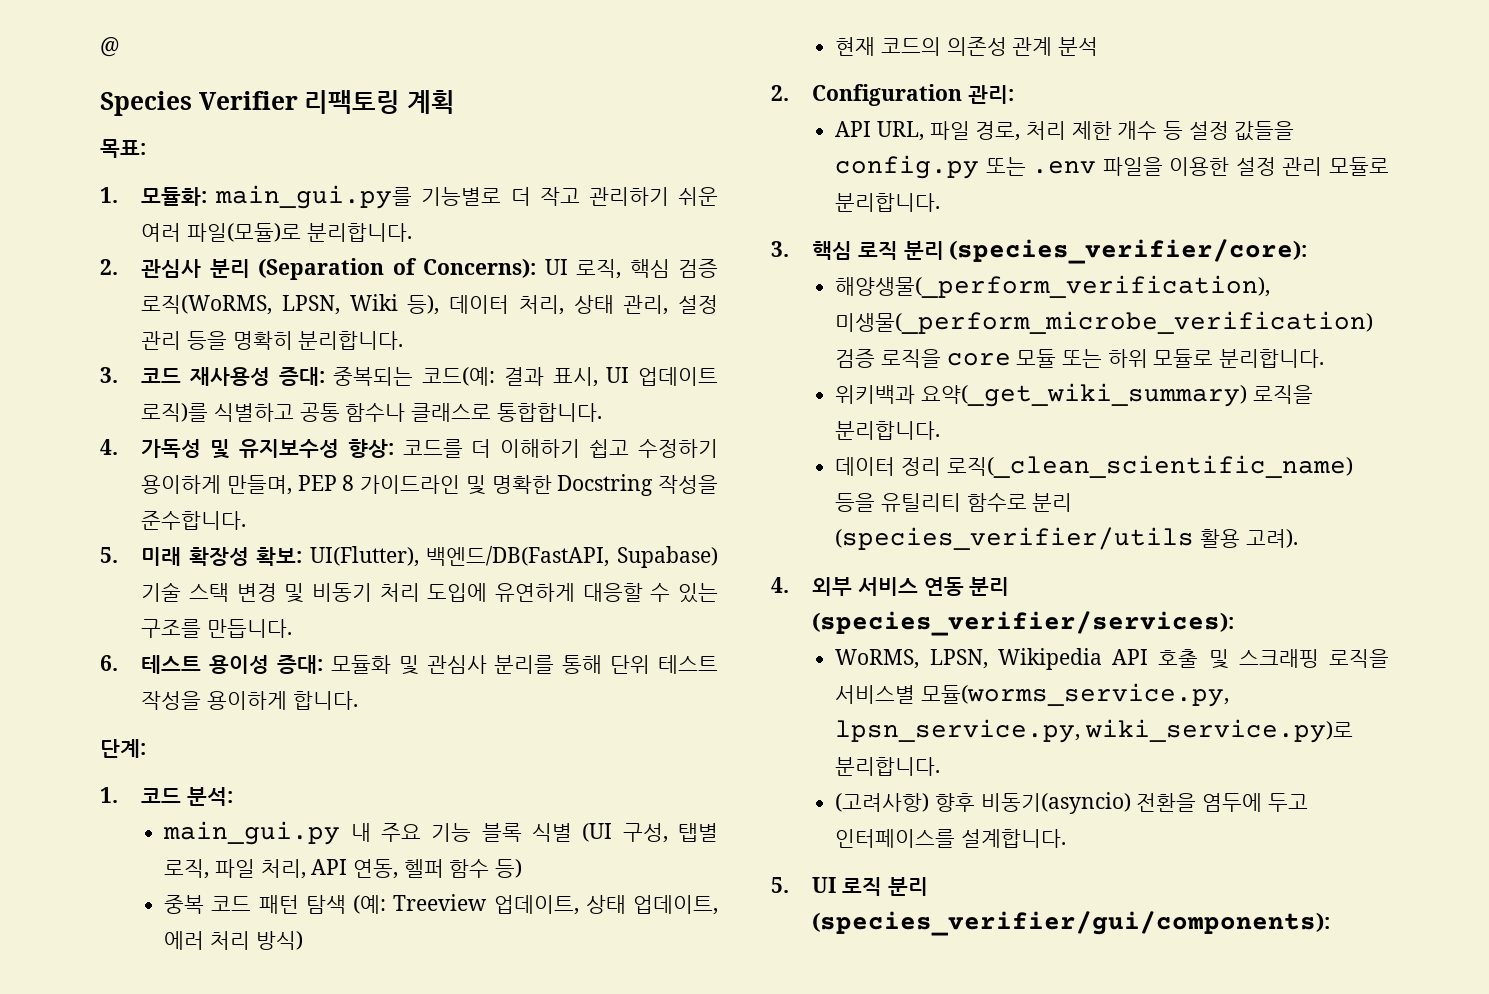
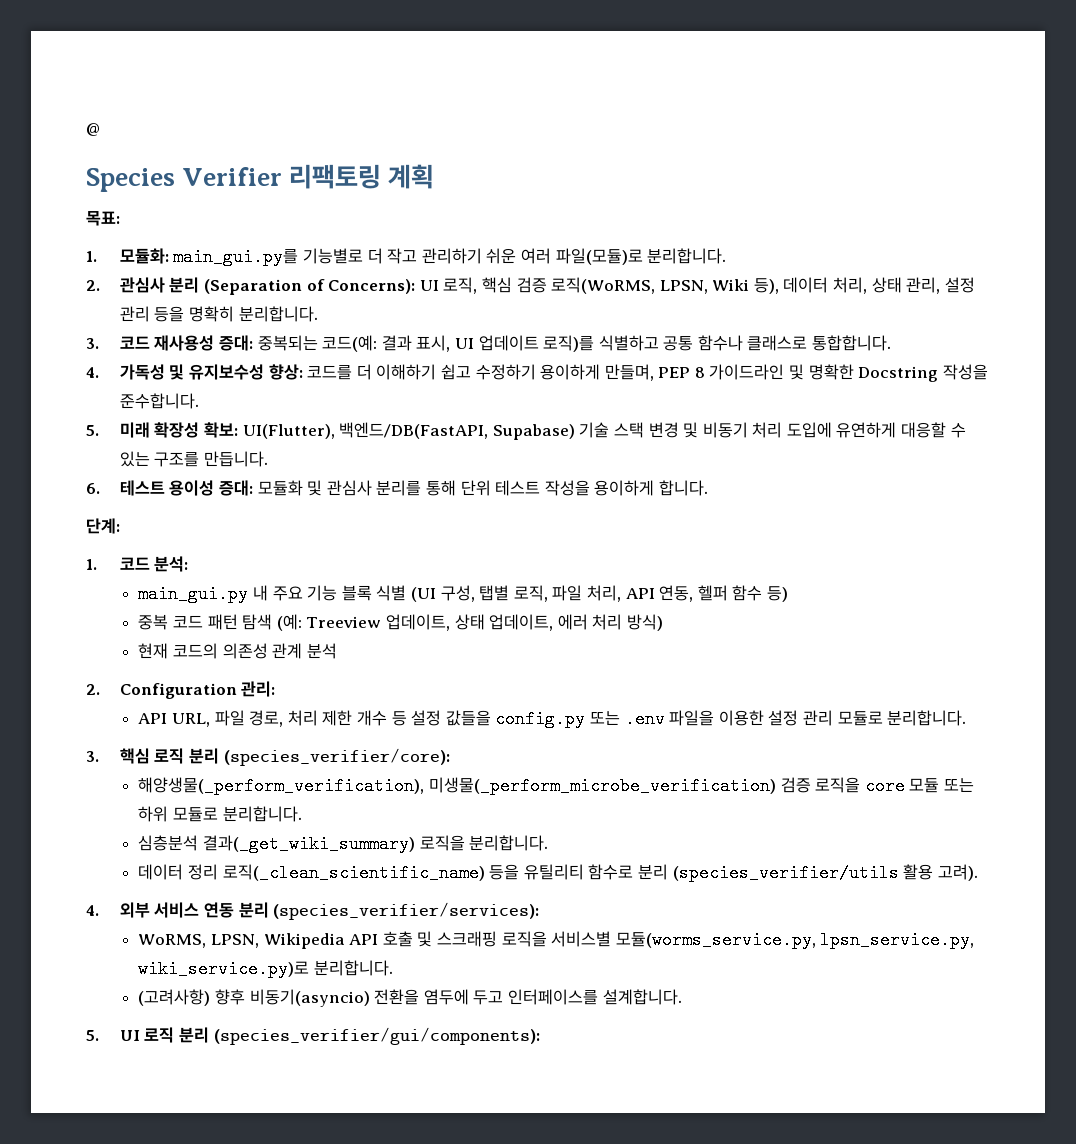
[835,383,1247,407] 위키백과 요약(_get_wiki_summary) -> [138,835,416,853] 심층분석 결과(_get_wiki_summary)

